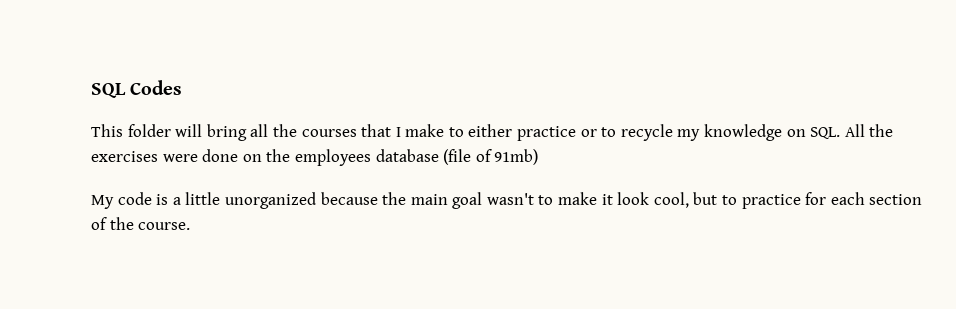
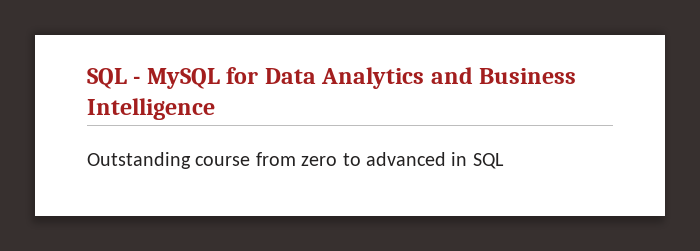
[91,80,183,98] [91,124,894,141] [91,149,539,166] [91,192,923,209] [91,217,191,230] SQL Codes // This folder will bring all the courses that I make to either practice or to recycle my knowledge on SQL. All the exercises were done on the employees database (file of 91mb) // My code is a little unorganized because the main goal wasn't to make it look cool, but to practice for each section of the course. -> [87,67,577,89] [87,98,215,120] [87,152,504,169] SQL - MySQL for Data Analytics and Business Intelligence // Outstanding course from zero to advanced in SQL

